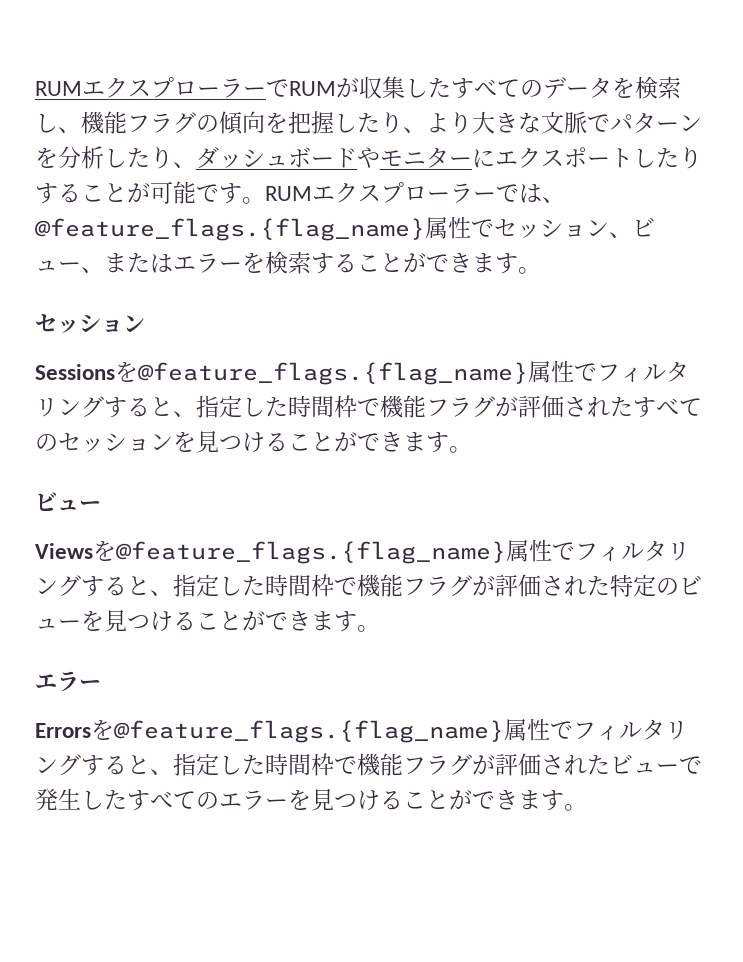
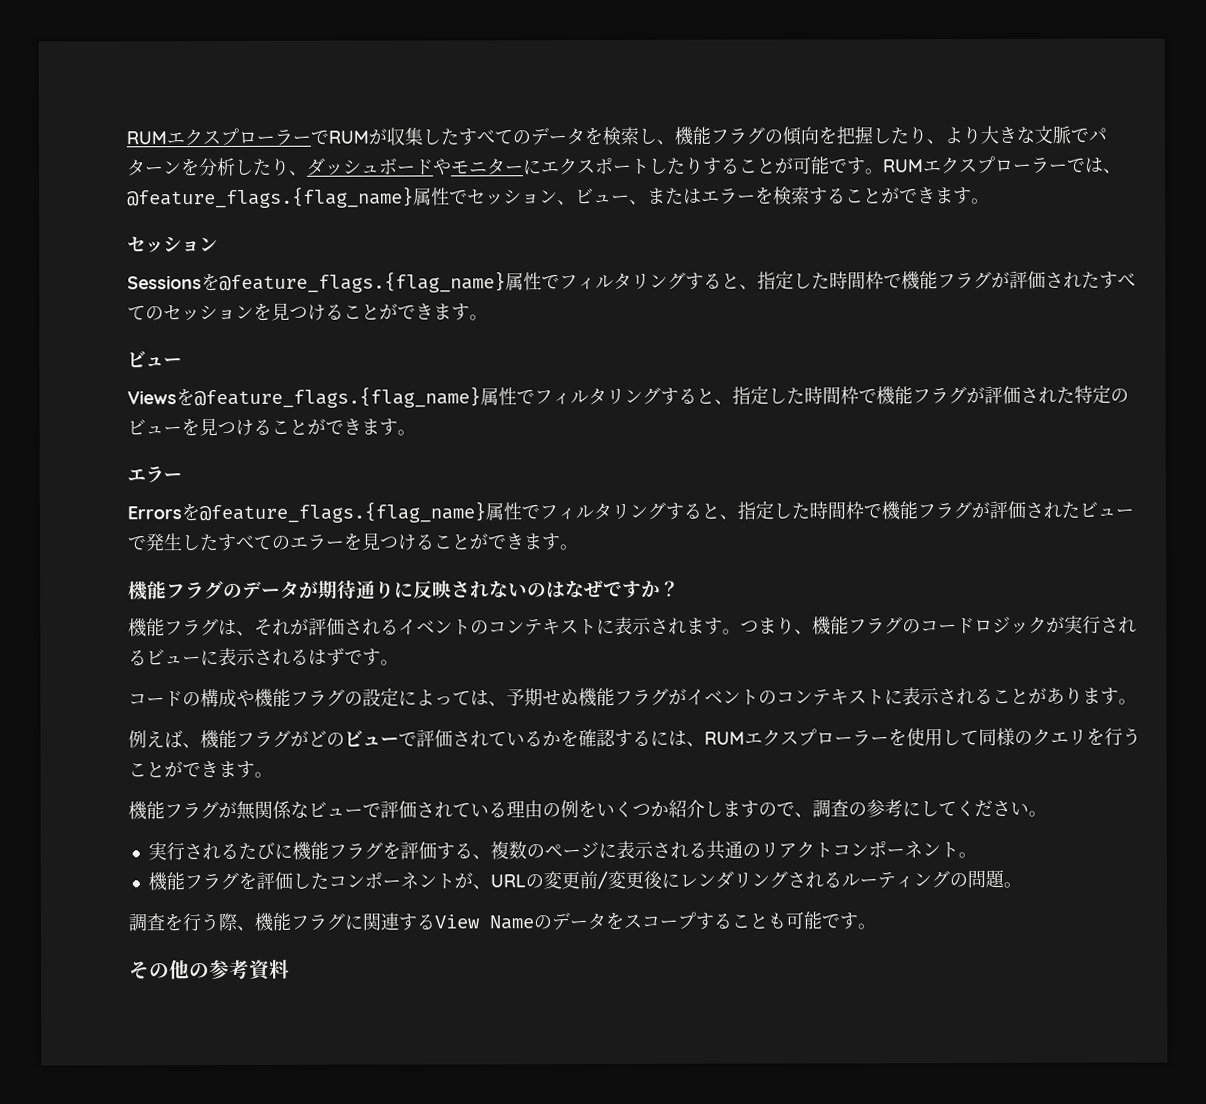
(587, 807) none -> [128,579,680,601] [128,615,1137,638] [128,647,399,667] [128,686,1137,708] [128,727,1141,750] [128,760,273,778] [128,799,1047,821] [147,840,977,861] [147,869,1022,892] [128,911,876,932] [129,959,290,981] // 機能フラグのデータが期待通りに反映されないのはなぜですか？ // 機能フラグは、それが評価されるイベントのコンテキストに表示されます。つまり、機能フラグのコードロジックが実行されるビューに表示されるはずです。 // コードの構成や機能フラグの設定によっては、予期せぬ機能フラグがイベントのコンテキストに表示されることがあります。 // 例えば、機能フラグがどのビューで評価されているかを確認するには、RUMエクスプローラーを使用して同様のクエリを行うことができます。 // 機能フラグが無関係なビューで評価されている理由の例をいくつか紹介しますので、調査の参考にしてください。 // 実行されるたびに機能フラグを評価する、複数のページに表示される共通のリアクトコンポーネント。 // 機能フラグを評価したコンポーネントが、URLの変更前/変更後にレンダリングされるルーティングの問題。 // 調査を行う際、機能フラグに関連するView Nameのデータをスコープすることも可能です。 // その他の参考資料

